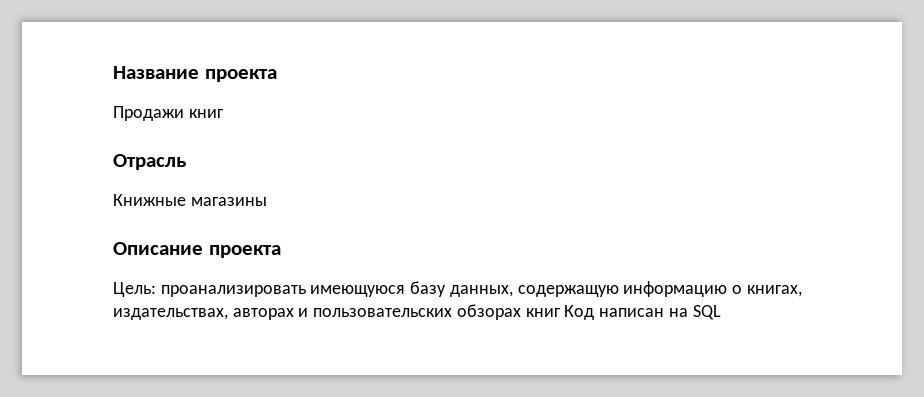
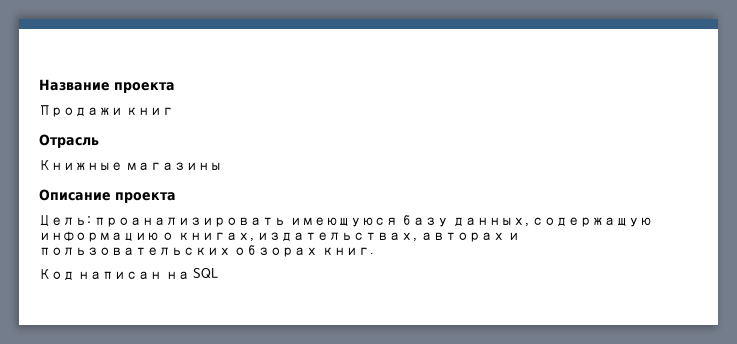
[525,308,561,317] книг -> [321,247,374,255] книг. //

